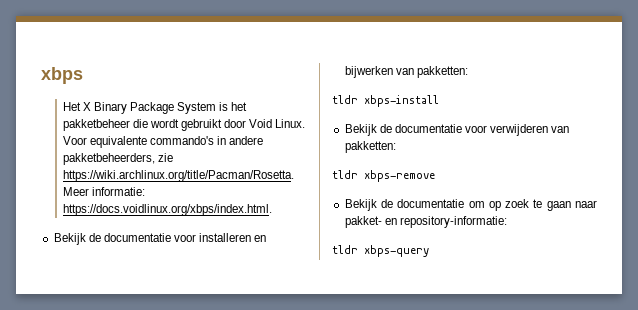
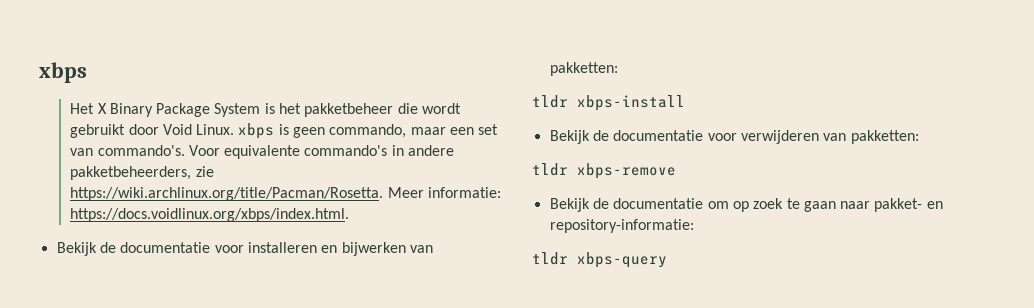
(306, 123) none -> [238,123,499,139] [70,145,185,156] xbps is geen commando, maar een set van commando's.

